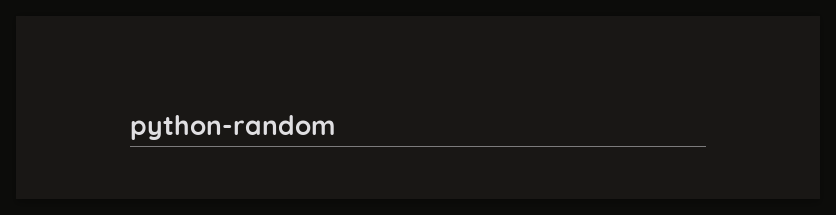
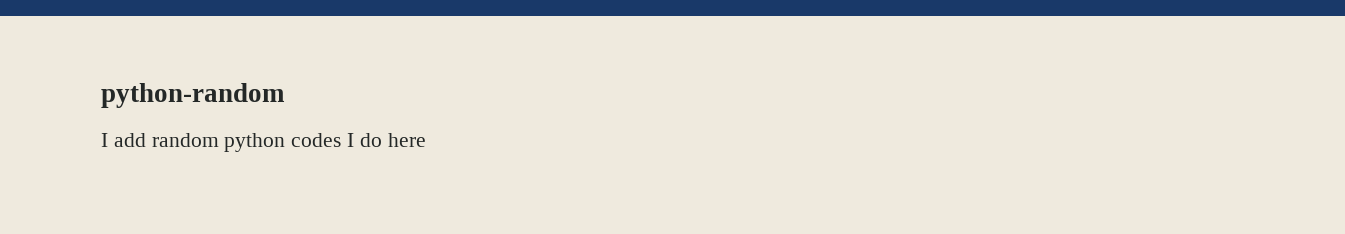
(335, 127) none -> [101,133,426,152] // I add random python codes I do here

